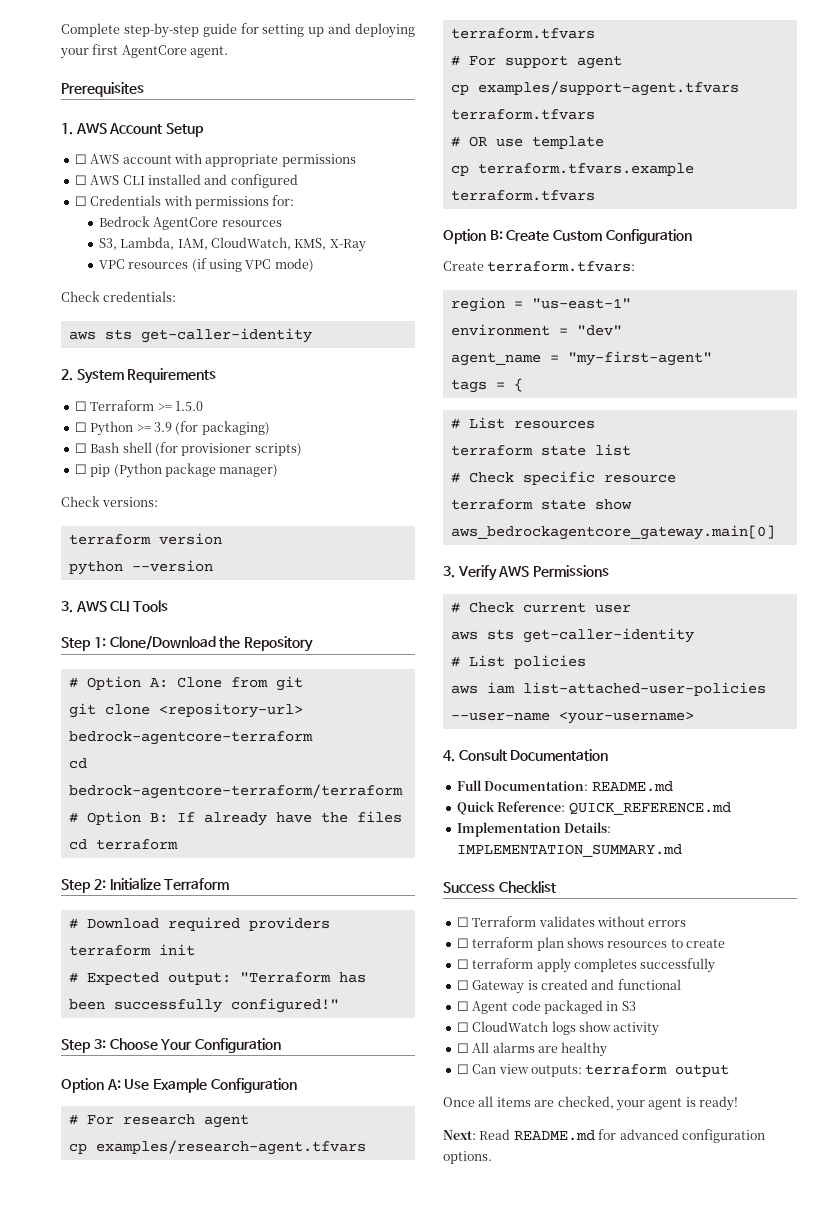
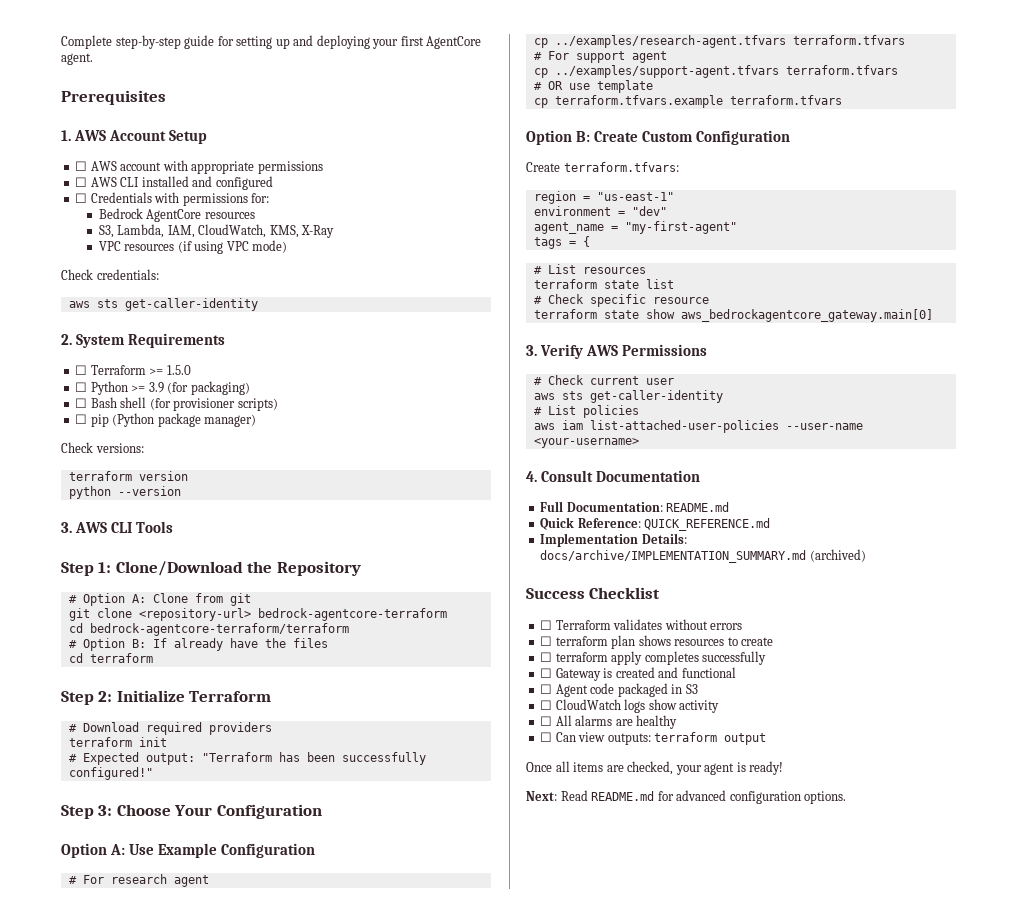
[95,1140,366,1155] examples/research-agent.tfvars -> [554,35,786,48] ../examples/research-agent.tfvars
[477,81,739,96] examples/support-agent.tfvars -> [554,65,779,78] ../examples/support-agent.tfvars
[456,844,682,857] IMPLEMENTATION_SUMMARY.md -> [540,549,866,563] docs/archive/IMPLEMENTATION_SUMMARY.md (archived)

